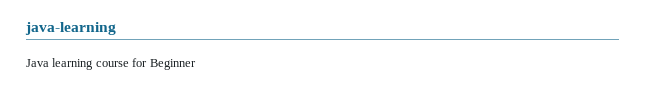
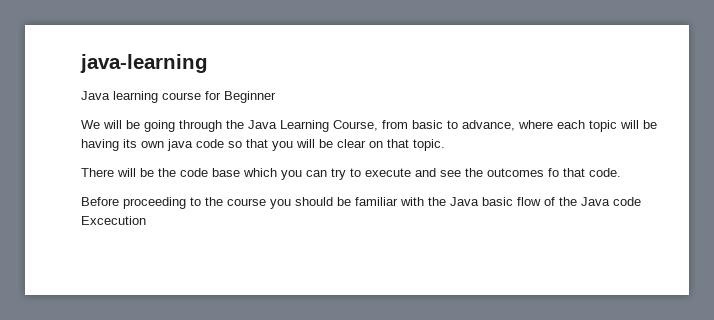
(196, 64) none -> [81,120,657,132] [81,139,445,151] [81,168,621,180] [81,197,641,209] [81,216,146,225] // We will be going through the Java Learning Course, from basic to advance, where each topic will be having its own java code so that you will be clear on that topic. // There will be the code base which you can try to execute and see the outcomes fo that code. // Before proceeding to the course you should be familiar with the Java basic flow of the Java code Excecution

